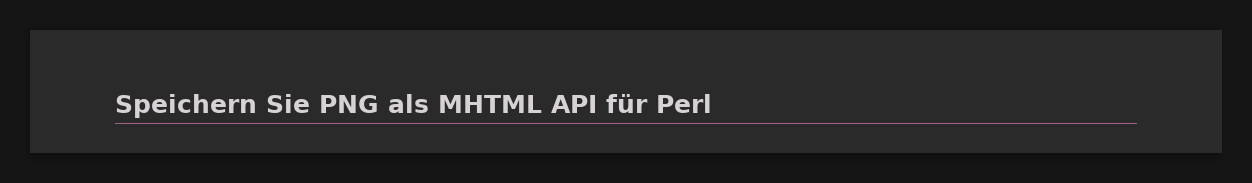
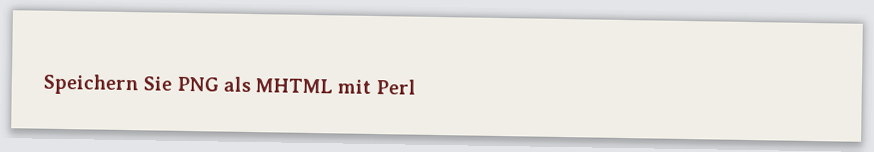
[551,94,648,113] API für -> [337,79,372,94] mit

